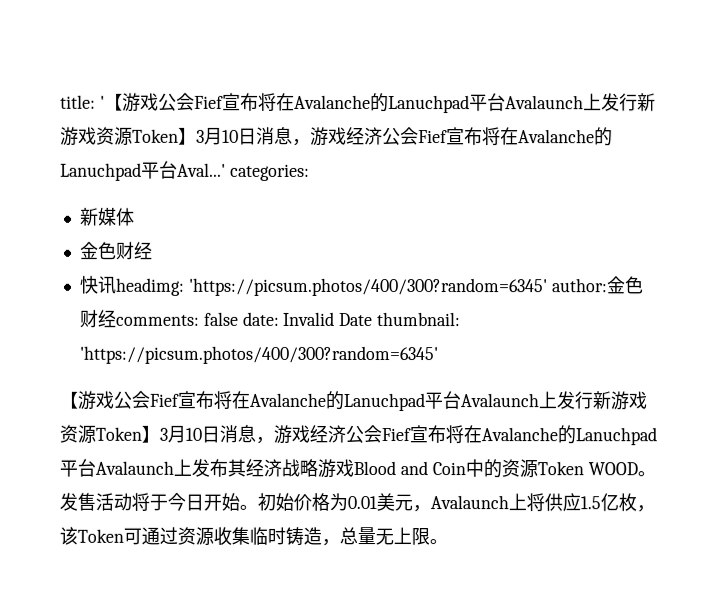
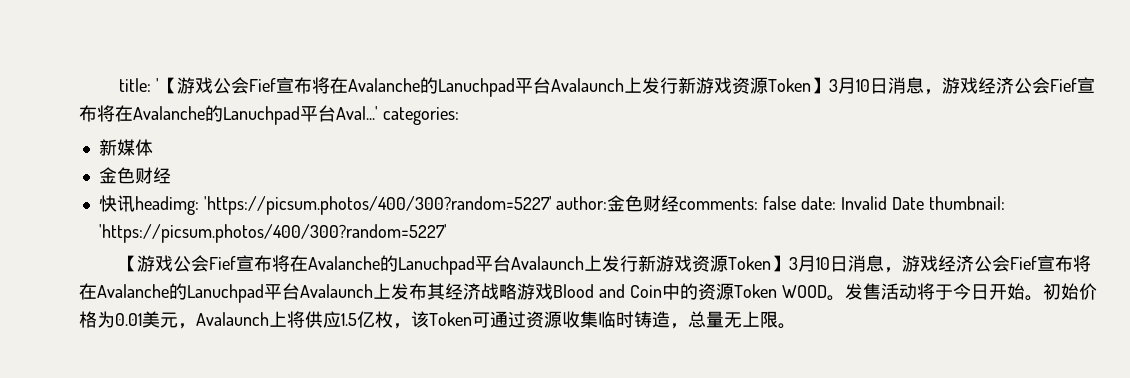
[188,277,548,297] 'https://picsum.photos/400/300?random=6345' -> [203,196,552,215] 'https://picsum.photos/400/300?random=5227'
[78,345,438,365] 'https://picsum.photos/400/300?random=6345' -> [98,224,447,243] 'https://picsum.photos/400/300?random=5227'

